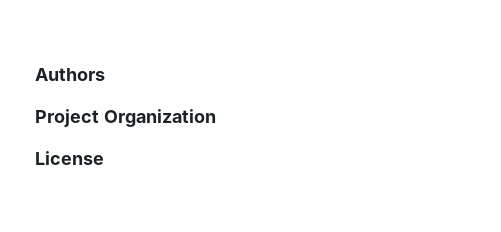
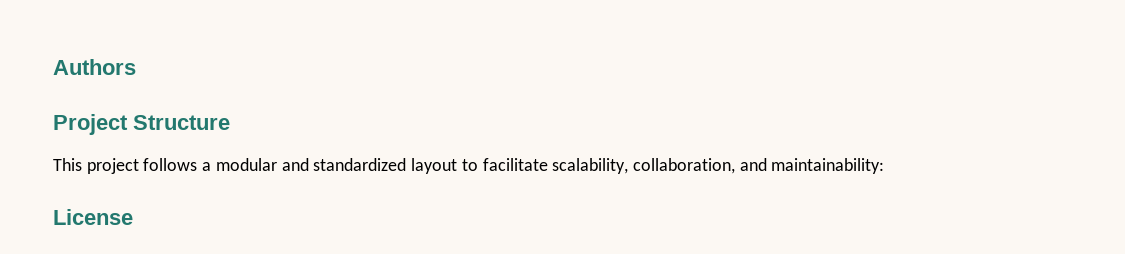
[103,109,216,127] Organization -> [133,115,230,130] [53,158,885,174] Structure // This project follows a modular and standardized layout to facilitate scalability, collaboration, and maintainability:

